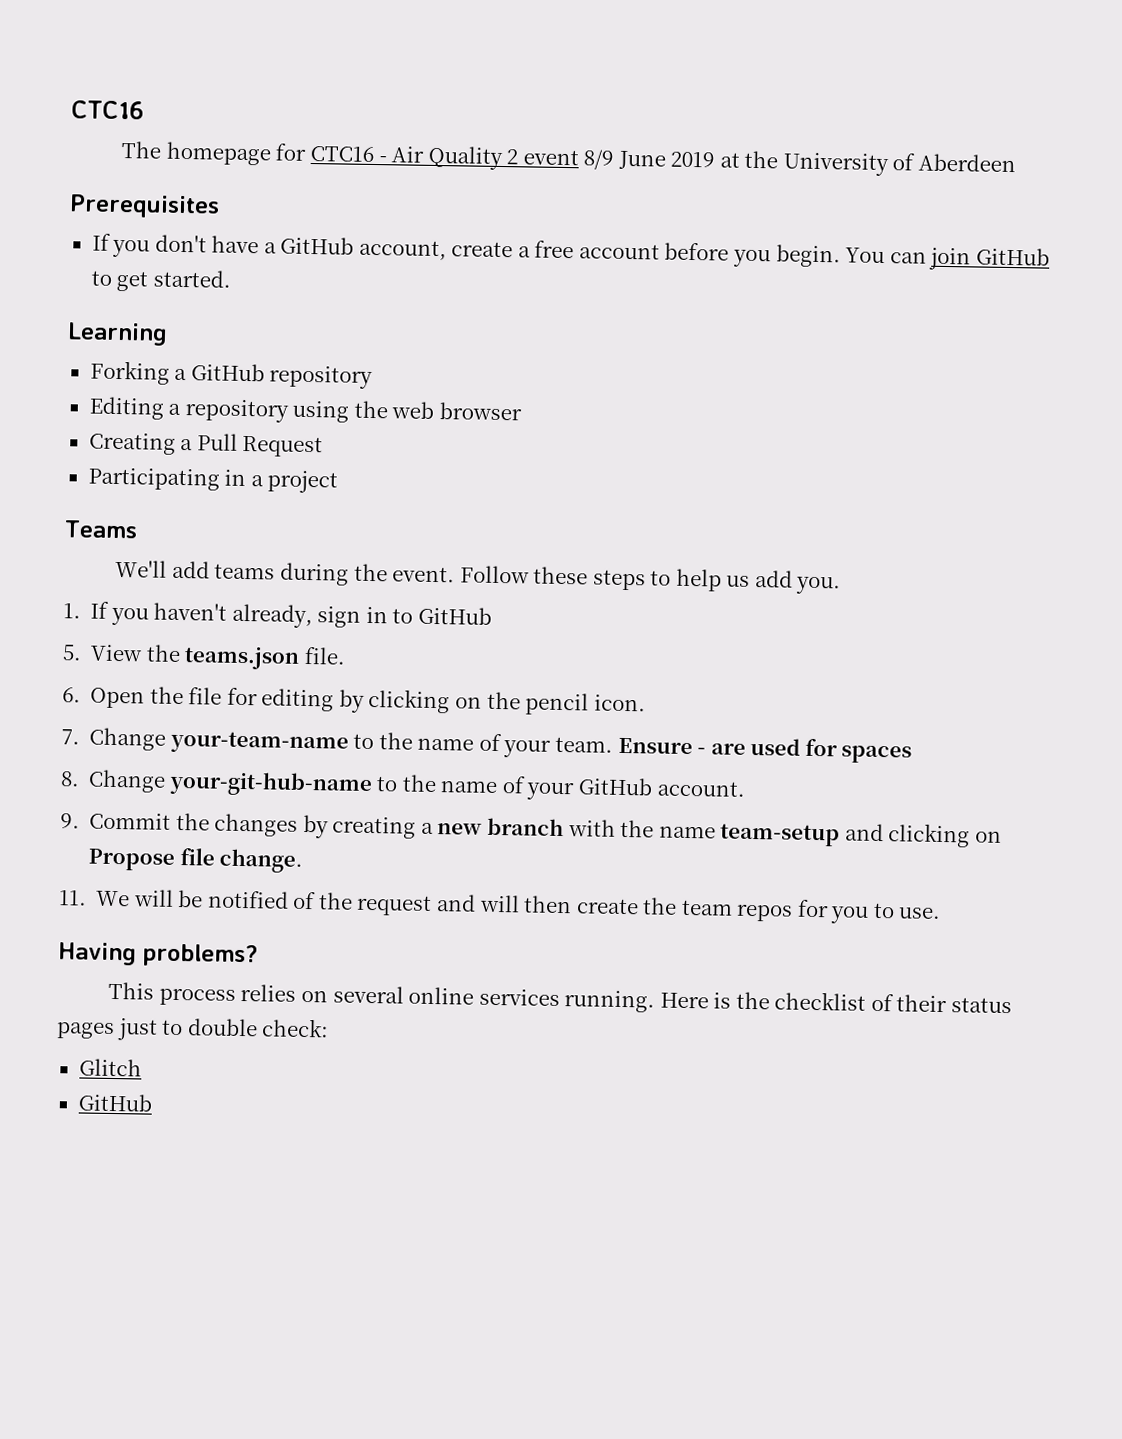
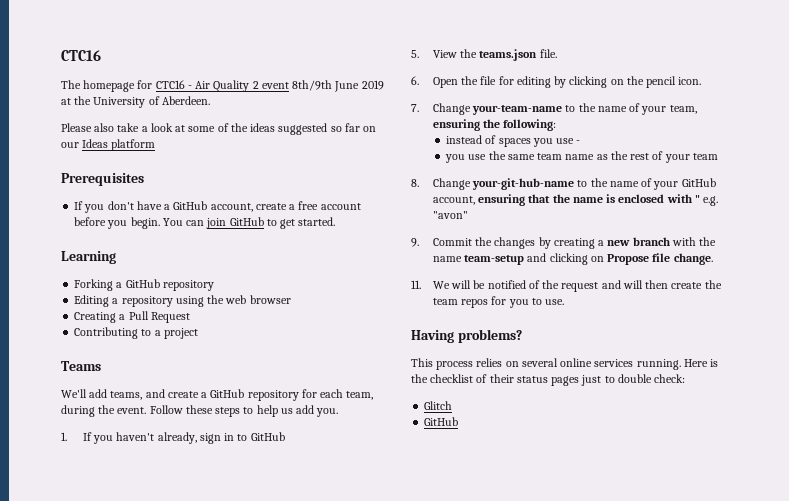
[583,149,615,170] 8/9 -> [292,80,333,91] 8th/9th
[917,153,1016,173] Aberdeen -> [161,96,210,105] [61,123,377,135] [61,139,156,151] Aberdeen. // Please also take a look at some of the ideas suggested so far on our Ideas platform
[87,467,247,491] Participating in -> [74,327,152,339] Contributing to
[214,563,276,580] teams -> [110,389,374,401] teams, and create a GitHub repository for each team,
[554,736,913,764] team. Ensure - are used for spaces -> [669,105,697,114] [432,119,557,131] [446,135,581,147] [445,151,718,163] team, ensuring the following: // instead of spaces you use - // you use the same team name as the rest of your team
[656,780,746,797] account. -> [432,194,719,206] [432,211,468,219] account, ensuring that the name is enclosed with " e.g. "avon"

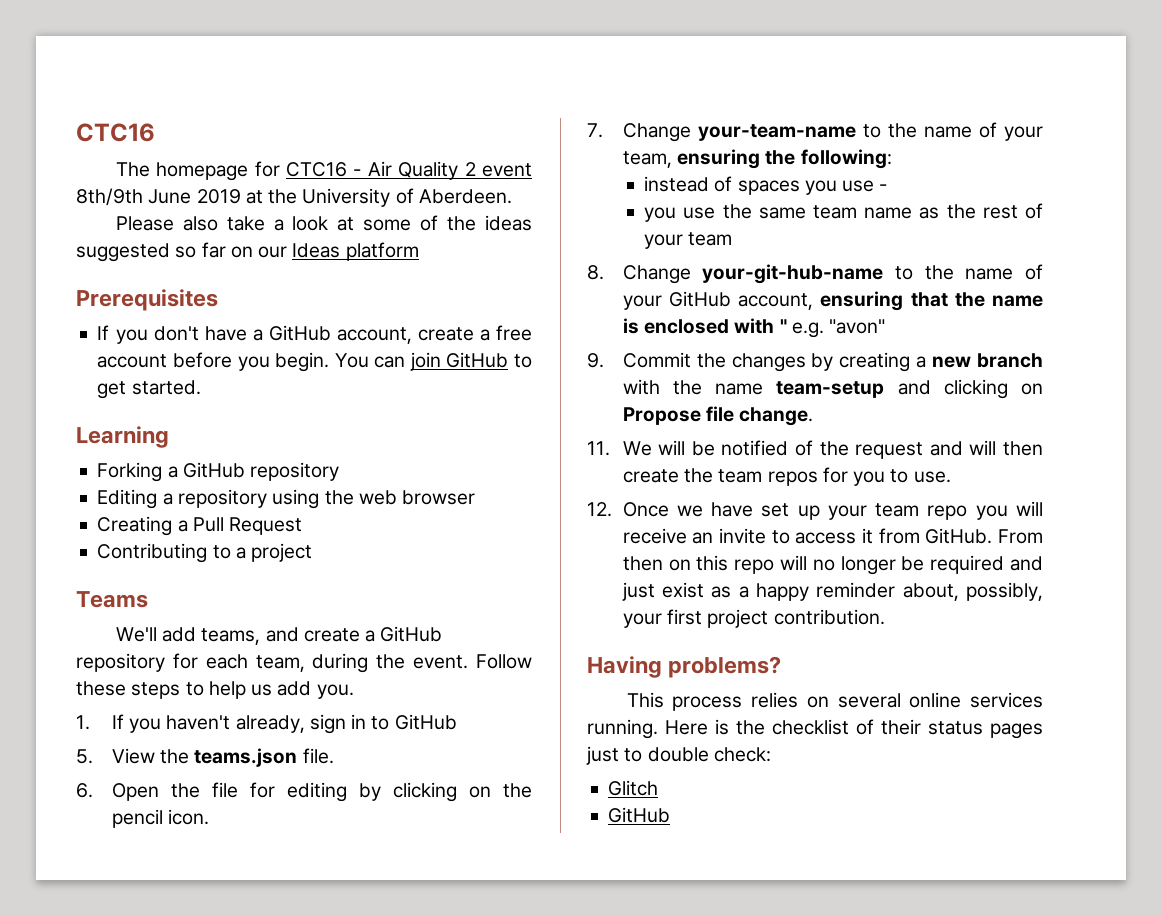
(565, 302) none -> [587,501,1043,520] [622,528,1043,544] [622,555,1043,575] [621,582,1043,601] [622,609,885,628] // 12. Once we have set up your team repo you will receive an invite to access it from GitHub. From then on this repo will no longer be required and just exist as a happy reminder about, possibly, your first project contribution.

